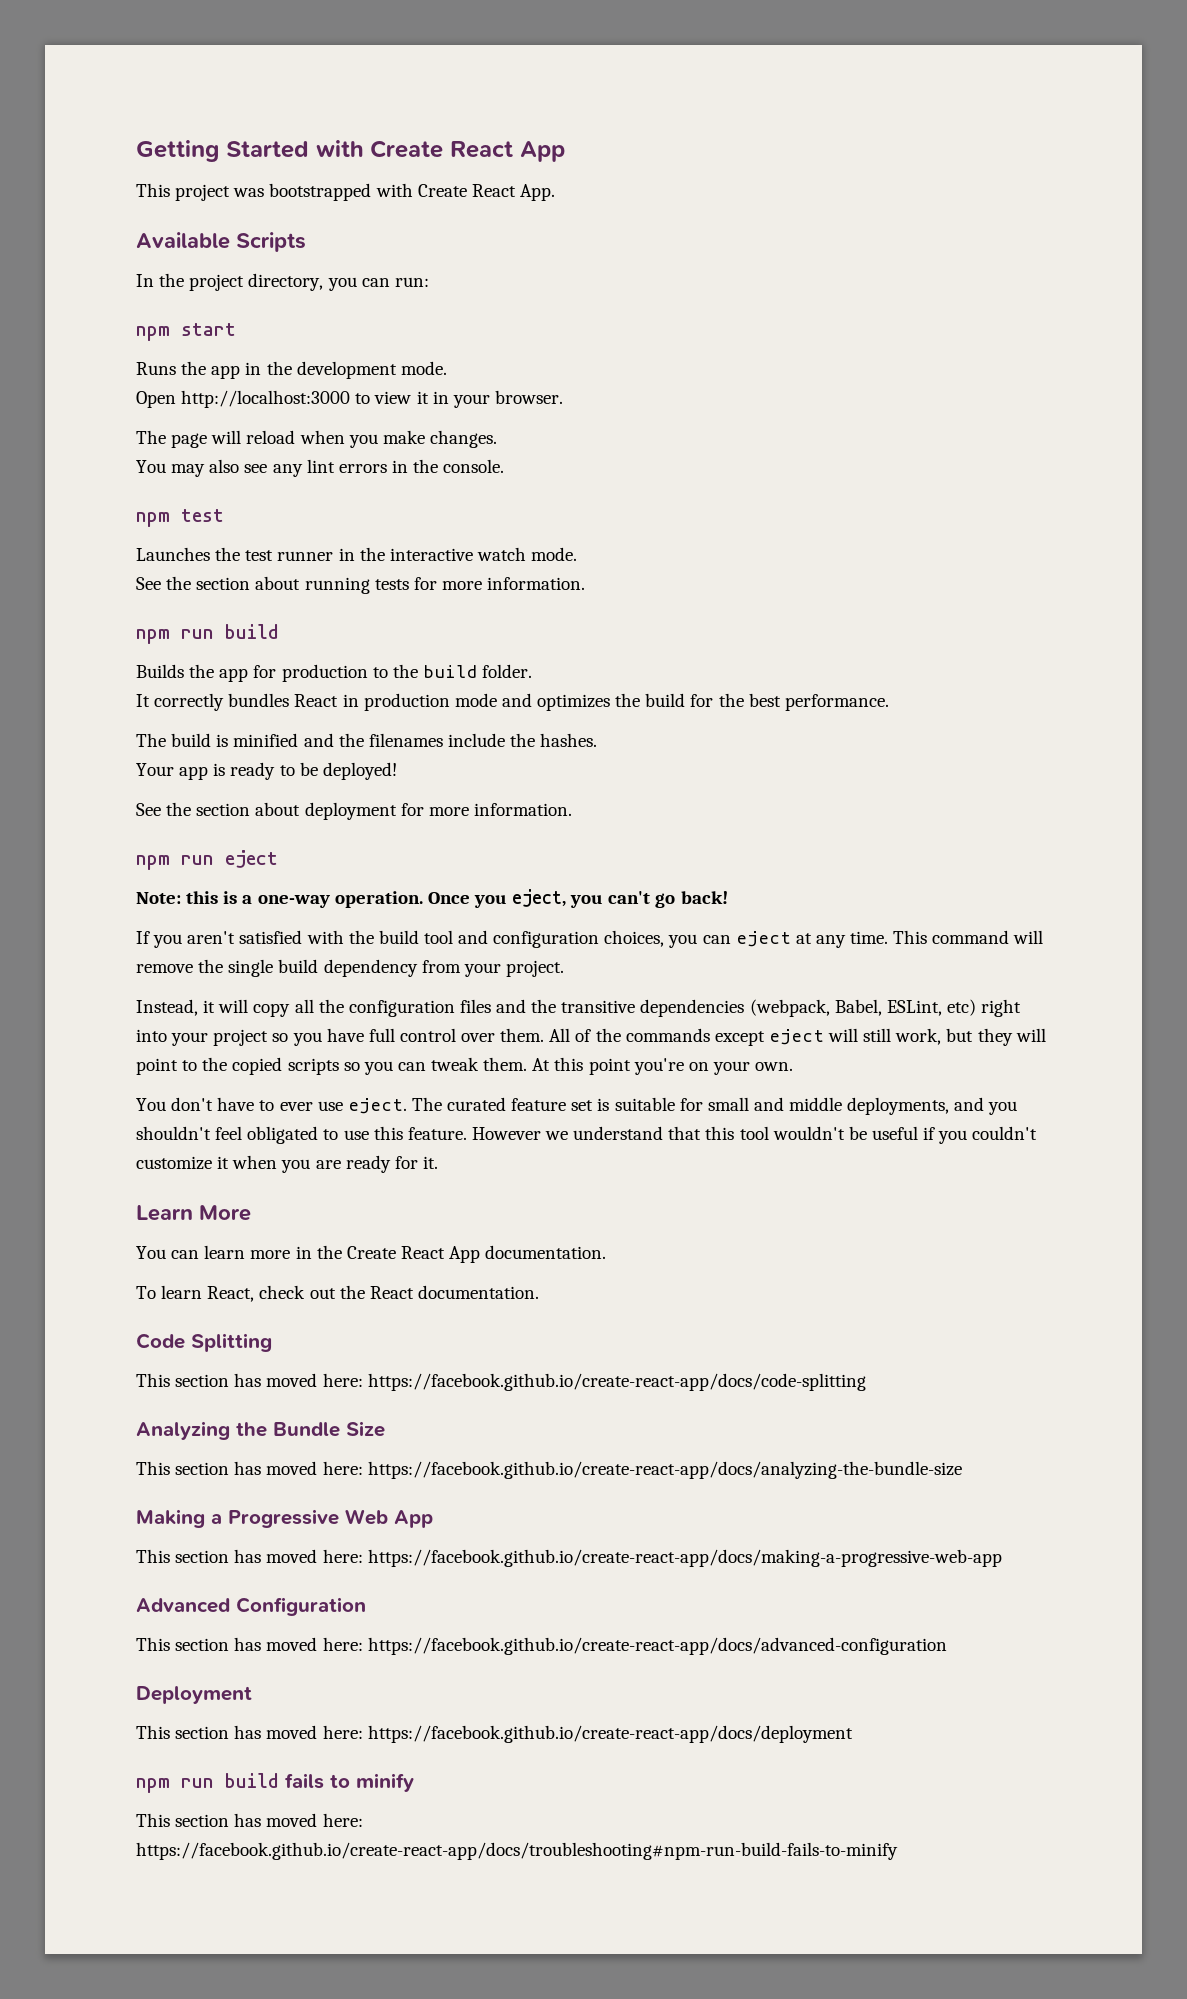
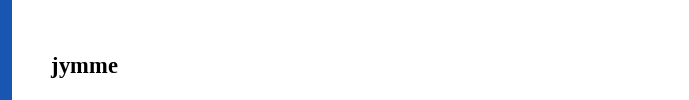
[136,140,565,162] [136,183,555,201] [136,232,306,252] [136,273,429,291] [136,323,236,341] [136,361,447,379] [136,390,563,408] [136,430,497,448] [136,459,505,477] [136,509,224,527] [136,547,578,561] [136,576,586,594] [136,624,279,644] [136,664,533,682] [136,693,889,711] [136,733,598,747] [136,762,397,780] [136,802,572,820] [136,850,278,870] [136,889,728,908] [136,930,1044,948] [136,959,564,977] [136,999,1022,1017] [136,1028,1046,1046] [136,1057,794,1075] [136,1097,1018,1115] [136,1126,1038,1144] [136,1155,438,1173] [136,1205,251,1221] [136,1245,607,1263] [136,1285,539,1302] [136,1333,272,1352] [136,1373,866,1391] [136,1421,385,1440] [136,1461,962,1479] [136,1509,433,1528] [136,1549,1002,1567] [136,1597,366,1616] [136,1637,947,1655] [136,1686,252,1704] [136,1725,853,1743] [136,1773,414,1793] [136,1813,363,1827] [136,1842,898,1860] Getting Started with Create React App // This project was bootstrapped with Create React App. // Available Scripts // In the project directory, you can run: // npm start // Runs the app in the development mode. // Open http://localhost:3000 to view it in your browser. // The page will reload when you make changes. // You may also see any lint errors in the console. // npm test // Launches the test runner in the interactive watch mode. // See the section about running tests for more information. // npm run build // Builds the app for production to the build folder. // It correctly bundles React in production mode and optimizes the build for the best performance. // The build is minified and the filenames include the hashes. // Your app is ready to be deployed! // See the section about deployment for more information. // npm run eject // Note: this is a one-way operation. Once you eject, you can't go back! // If you aren't satisfied with the build tool and configuration choices, you can eject at any time. This command will remove the single build dependency from your project. // Instead, it will copy all the configuration files and the transitive dependencies (webpack, Babel, ESLint, etc) right into your project so you have full control over them. All of the commands except eject will still work, but they will point to the copied scripts so you can tweak them. At this point you're on your own. // You don't have to ever use eject. The curated feature set is suitable for small and middle deployments, and you shouldn't feel obligated to use this feature. However we understand that this tool wouldn't be useful if you couldn't customize it when you are ready for it. // Learn More // You can learn more in the Create React App documentation. // To learn React, check out the React documentation. // Code Splitting // This section has moved here: https://facebook.github.io/create-react-app/docs/code-splitting // Analyzing the Bundle Size // This section has moved here: https://facebook.github.io/create-react-app/docs/analyzing-the-bundle-size // Making a Progressive Web App // This section has moved here: https://facebook.github.io/create-react-app/docs/making-a-progressive-web-app // Advanced Configuration // This section has moved here: https://facebook.github.io/create-react-app/docs/advanced-configuration // Deployment // This section has moved here: https://facebook.github.io/create-react-app/docs/deployment // npm run build fails to minify // This section has moved here: https://facebook.github.io/create-react-app/docs/troubleshooting#npm-run-build-fails-to-minify -> [50,57,118,78] jymme

